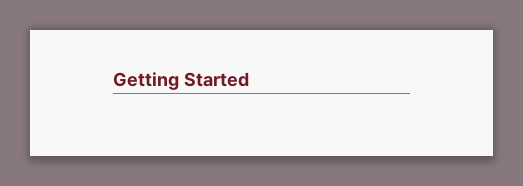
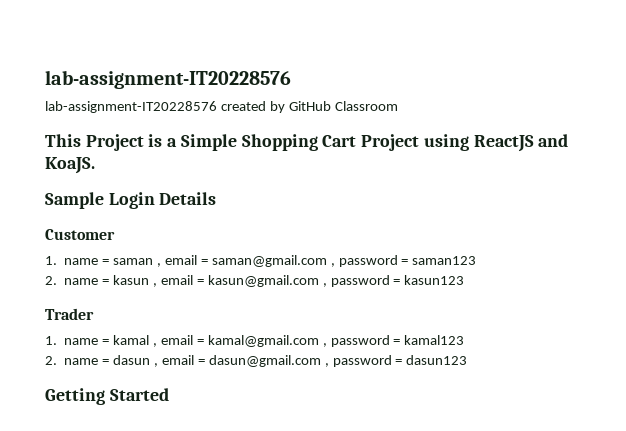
(113, 81) none -> [45,70,291,89] [45,101,398,113] [45,134,569,152] [45,157,95,174] [45,192,217,209] [45,229,115,240] [45,255,477,267] [45,275,465,287] [45,308,94,320] [45,335,465,347] [45,355,468,367] lab-assignment-IT20228576 // lab-assignment-IT20228576 created by GitHub Classroom // This Project is a Simple Shopping Cart Project using ReactJS and KoaJS. // Sample Login Details // Customer // 1. name = saman , email = saman@gmail.com , password = saman123 // 2. name = kasun , email = kasun@gmail.com , password = kasun123 // Trader // 1. name = kamal , email = kamal@gmail.com , password = kamal123 // 2. name = dasun , email = dasun@gmail.com , password = dasun123 //

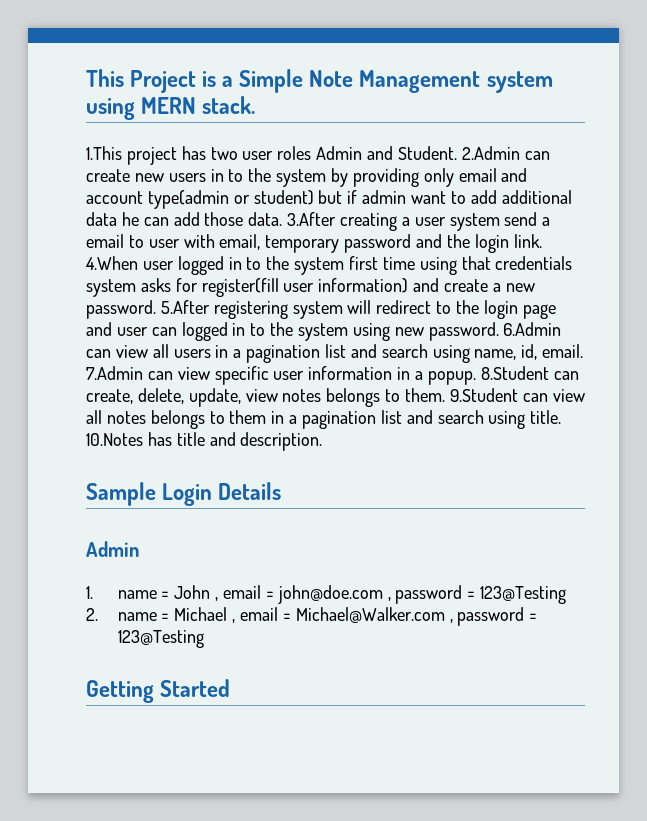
[45,70,291,89] [45,101,398,113] lab-assignment-IT20228576 // lab-assignment-IT20228576 created by GitHub Classroom // -> (86, 78) none
[241,134,569,152] [45,157,95,174] Shopping Cart Project using ReactJS and KoaJS. -> [309,70,553,93] [86,96,256,120] [86,146,550,165] [86,168,528,187] [86,190,572,209] [86,212,551,231] [86,234,542,253] [86,256,573,275] [86,278,535,297] [86,300,556,319] [86,322,562,341] [86,344,584,363] [86,366,579,385] [86,388,585,407] [86,410,562,429] [86,432,323,451] Note Management system using MERN stack. // 1.This project has two user roles Admin and Student. 2.Admin can create new users in to the system by providing only email and account type(admin or student) but if admin want to add additional data he can add those data. 3.After creating a user system send a email to user with email, temporary password and the login link. 4.When user logged in to the system first time using that credentials system asks for register(fill user information) and create a new password. 5.After registering system will redirect to the login page and user can logged in to the system using new password. 6.Admin can view all users in a pagination list and search using name, id, email. 7.Admin can view specific user information in a popup. 8.Student can create, delete, update, view notes belongs to them. 9.Student can view all notes belongs to them in a pagination list and search using title. 10.Notes has title and description.
[45,229,115,240] [45,255,477,267] [45,275,465,287] [45,308,94,320] [45,335,465,347] [45,355,468,367] Customer // 1. name = saman , email = saman@gmail.com , password = saman123 // 2. name = kasun , email = kasun@gmail.com , password = kasun123 // Trader // 1. name = kamal , email = kamal@gmail.com , password = kamal123 // 2. name = dasun , email = dasun@gmail.com , password = dasun123 -> [86,541,139,557] [86,585,567,604] [86,607,538,626] [117,630,204,648] Admin // 1. name = John , email = john@doe.com , password = 123@Testing // 2. name = Michael , email = Michael@Walker.com , password = 123@Testing

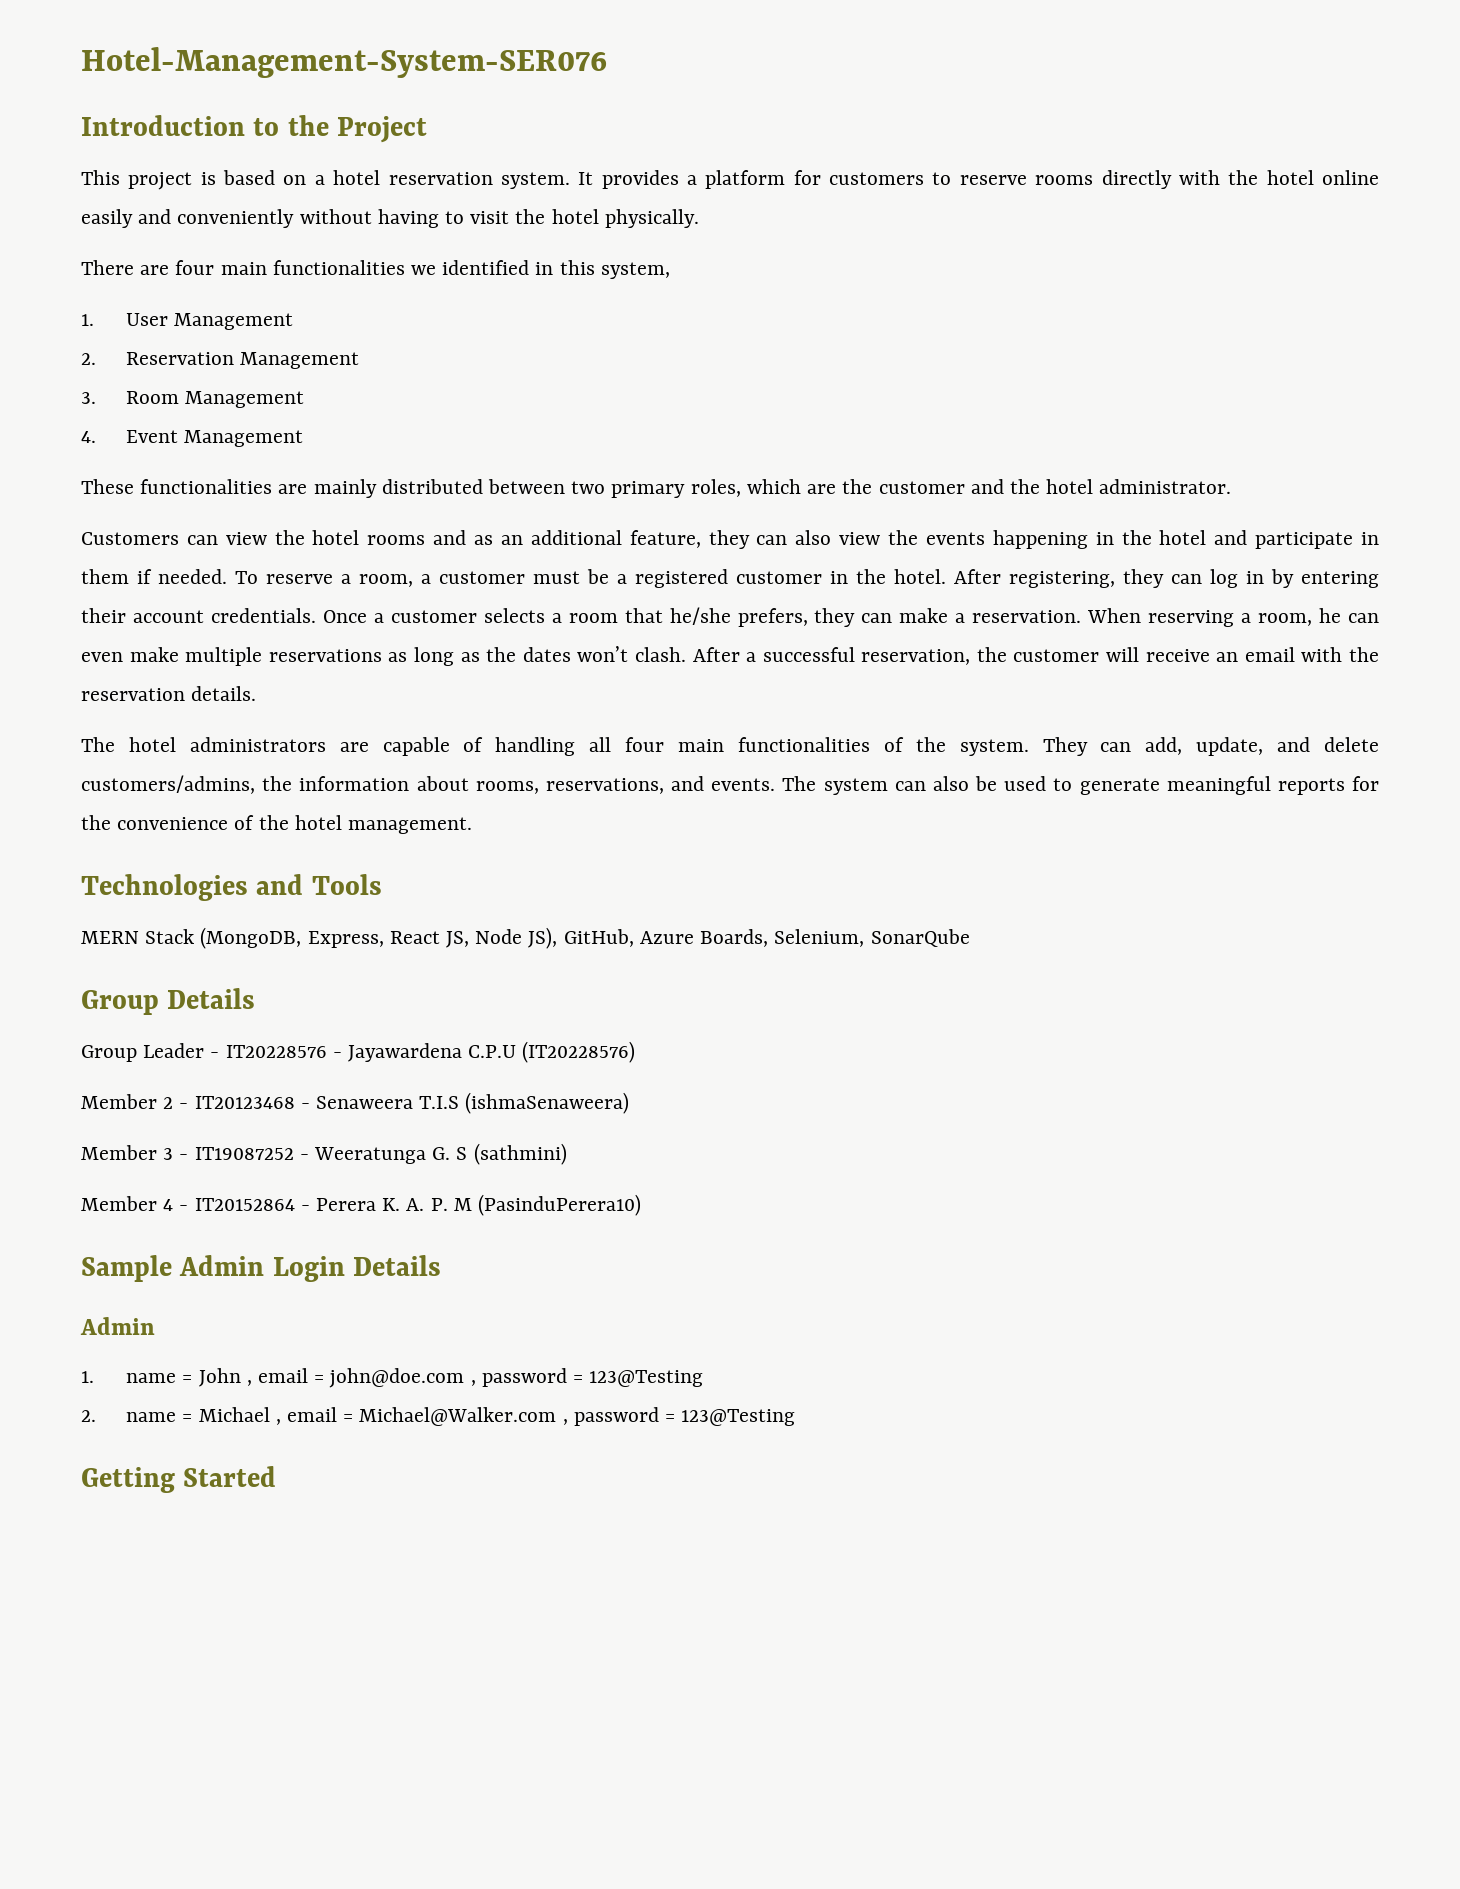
[86,69,553,93] [86,96,256,120] [86,146,550,165] [86,168,528,187] [86,190,572,209] [86,212,551,231] [86,234,542,253] [86,256,573,275] [86,278,535,297] [86,300,556,319] [86,322,562,341] [86,344,584,363] [86,366,579,385] [86,388,585,407] [86,410,562,429] [86,432,323,451] This Project is a Simple Note Management system using MERN stack. // 1.This project has two user roles Admin and Student. 2.Admin can create new users in to the system by providing only email and account type(admin or student) but if admin want to add additional data he can add those data. 3.After creating a user system send a email to user with email, temporary password and the login link. 4.When user logged in to the system first time using that credentials system asks for register(fill user information) and create a new password. 5.After registering system will redirect to the login page and user can logged in to the system using new password. 6.Admin can view all users in a pagination list and search using name, id, email. 7.Admin can view specific user information in a popup. 8.Student can create, delete, update, view notes belongs to them. 9.Student can view all notes belongs to them in a pagination list and search using title. 10.Notes has title and description. -> [81,47,607,78] [81,115,428,143] [81,170,1379,190] [81,209,699,228] [81,260,670,279] [81,313,294,330] [81,352,360,369] [81,391,305,408] [81,430,304,447] [81,479,1232,498] [81,530,1379,549] [81,569,1379,588] [81,607,1380,627] [81,646,1379,666] [81,686,257,701] [81,737,1380,756] [81,775,1379,795] [81,815,473,834] [81,874,382,901] [81,927,970,949] [81,988,256,1015] [81,1041,636,1063] [81,1092,630,1114] [81,1143,567,1165] [81,1194,642,1216] Hotel-Management-System-SER076 // Introduction to the Project // This project is based on a hotel reservation system. It provides a platform for customers to reserve rooms directly with the hotel online easily and conveniently without having to visit the hotel physically. // There are four main functionalities we identified in this system, // 1. User Management // 2. Reservation Management // 3. Room Management // 4. Event Management // These functionalities are mainly distributed between two primary roles, which are the customer and the hotel administrator. // Customers can view the hotel rooms and as an additional feature, they can also view the events happening in the hotel and participate in them if needed. To reserve a room, a customer must be a registered customer in the hotel. After registering, they can log in by entering their account credentials. Once a customer selects a room that he/she prefers, they can make a reservation. When reserving a room, he can even make multiple reservations as long as the dates won’t clash. After a successful reservation, the customer will receive an email with the reservation details. // The hotel administrators are capable of handling all four main functionalities of the system. They can add, update, and delete customers/admins, the information about rooms, reservations, and events. The system can also be used to generate meaningful reports for the convenience of the hotel management. // Technologies and Tools // MERN Stack (MongoDB, Express, React JS, Node JS), GitHub, Azure Boards, Selenium, SonarQube // Group Details // Group Leader - IT20228576 - Jayawardena C.P.U (IT20228576) // Member 2 - IT20123468 - Senaweera T.I.S (ishmaSenaweera) // Member 3 - IT19087252 - Weeratunga G. S (sathmini) // Member 4 - IT20152864 - Perera K. A. P. M (PasinduPerera10)
(156, 494) none -> [179,1255,265,1276] Admin

